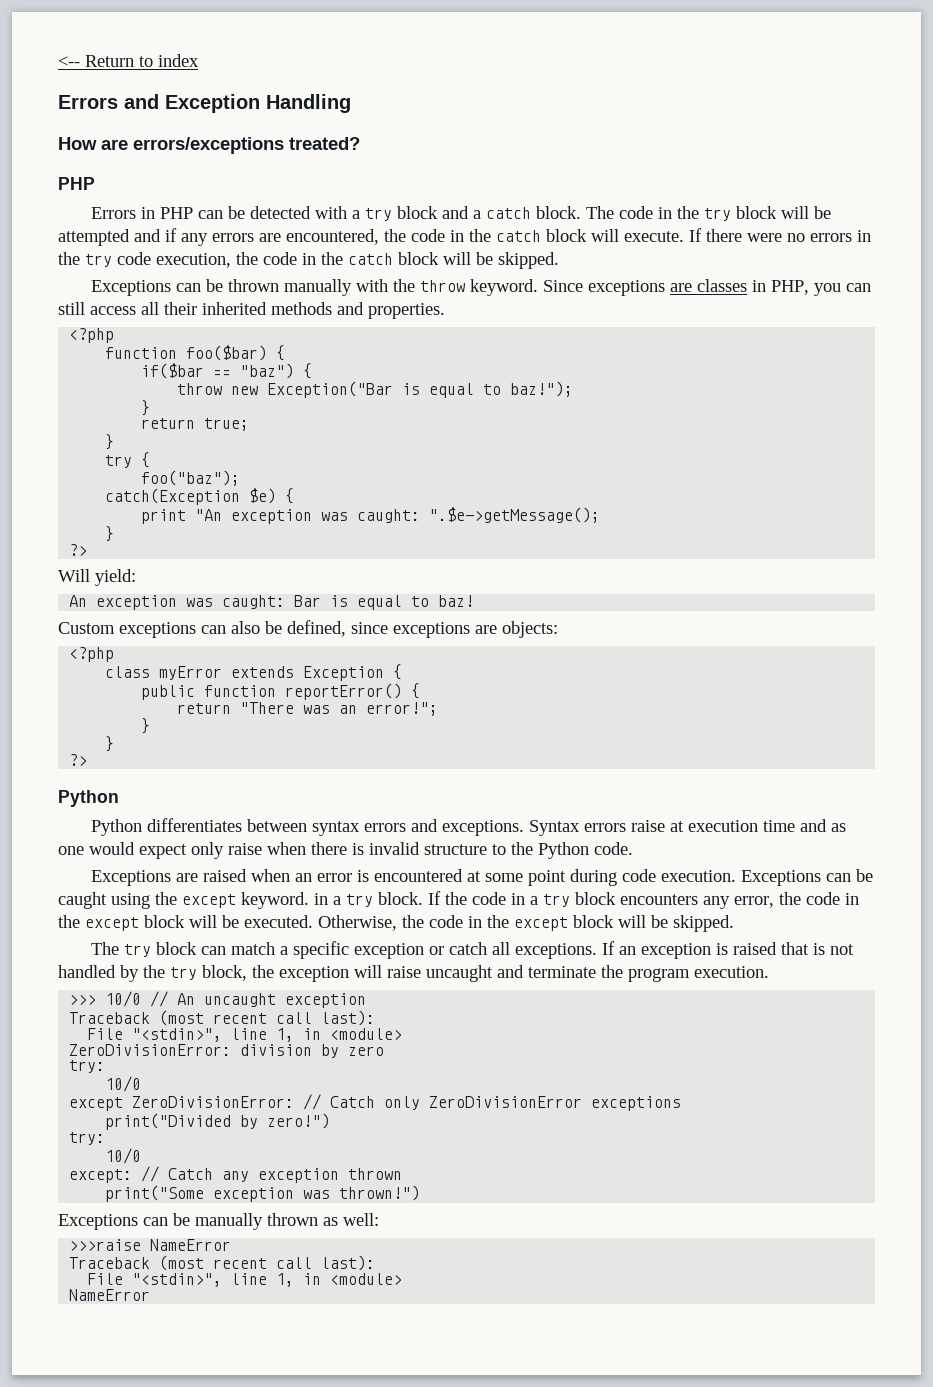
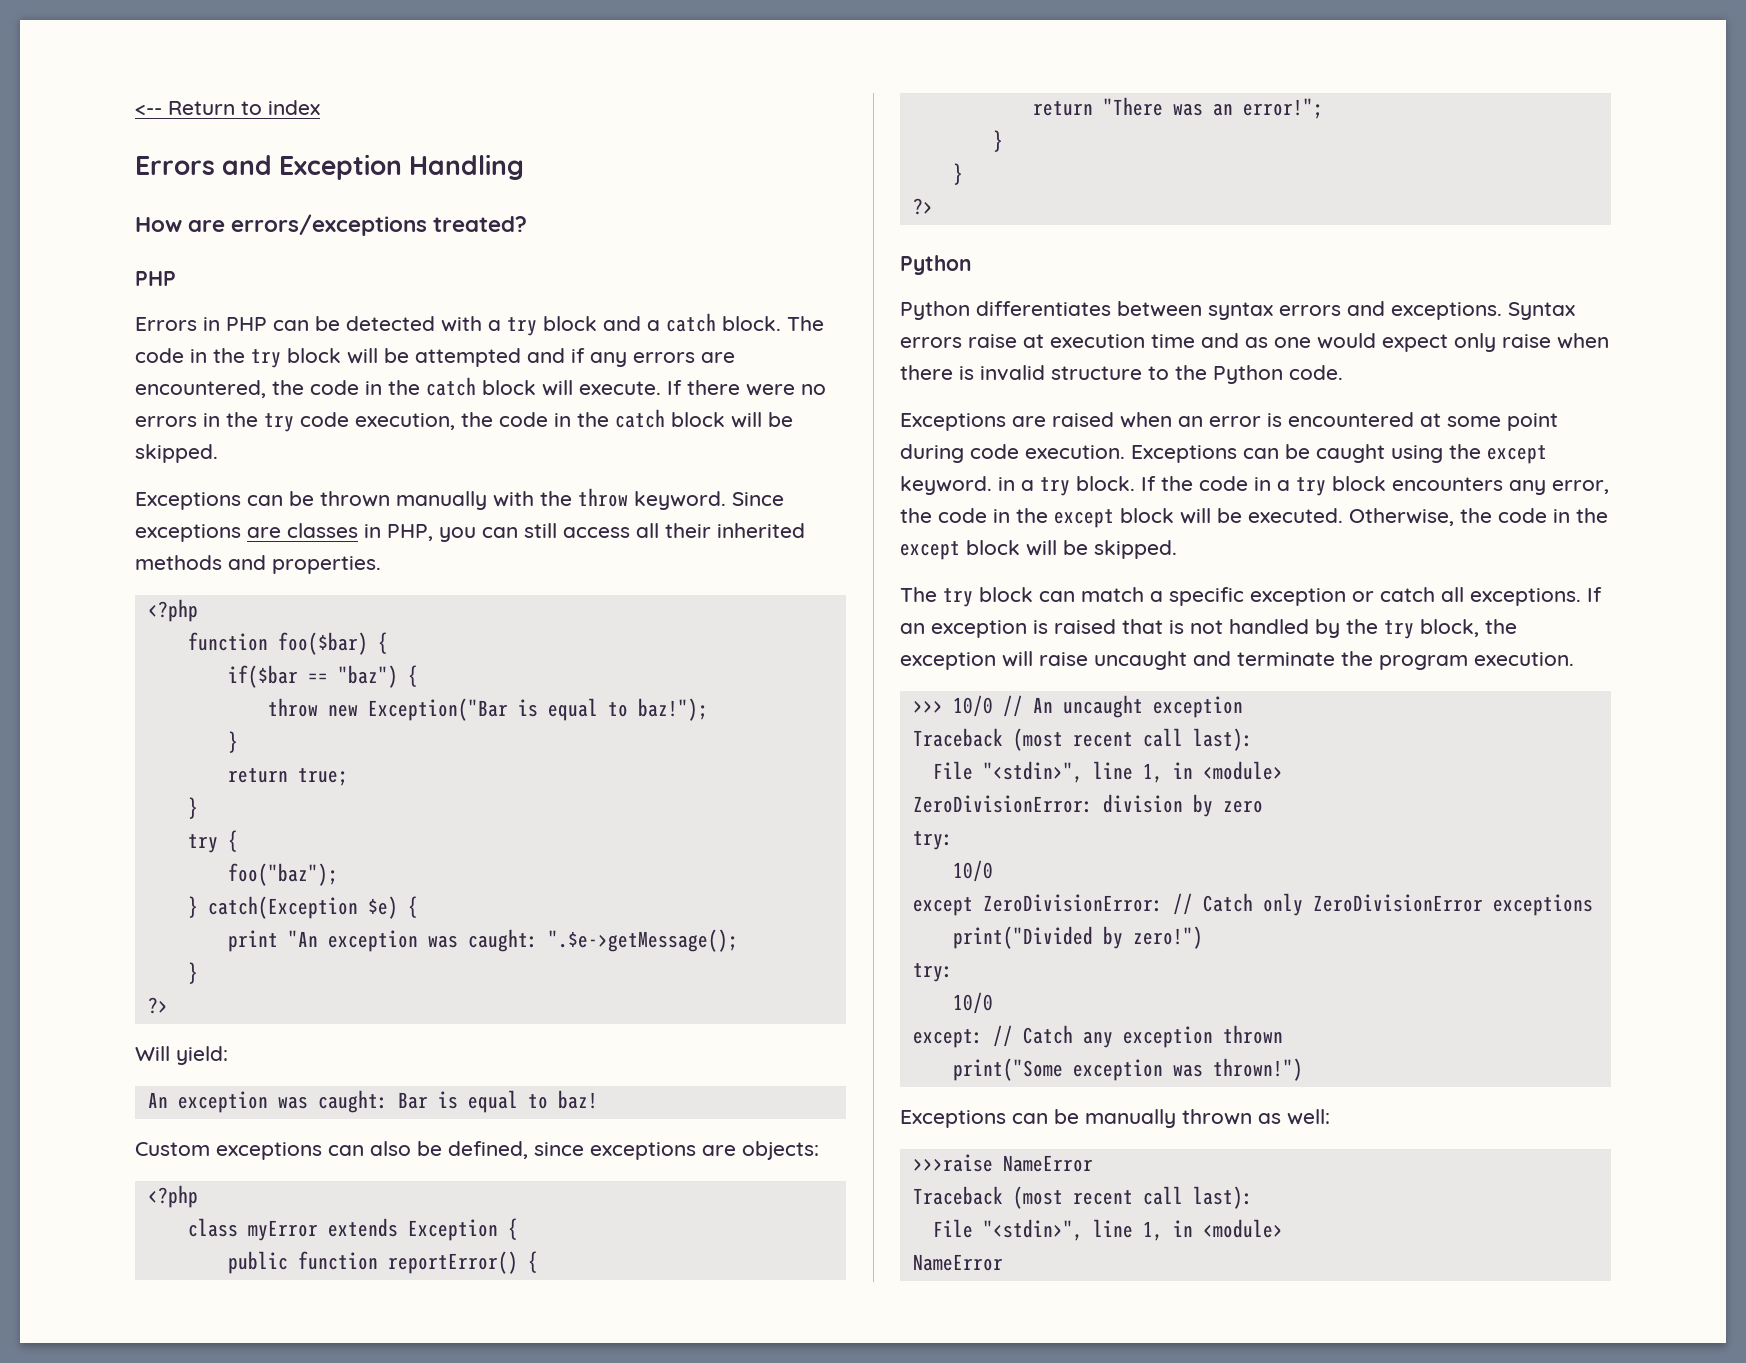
(241, 478) none -> [187,896,198,918] }

